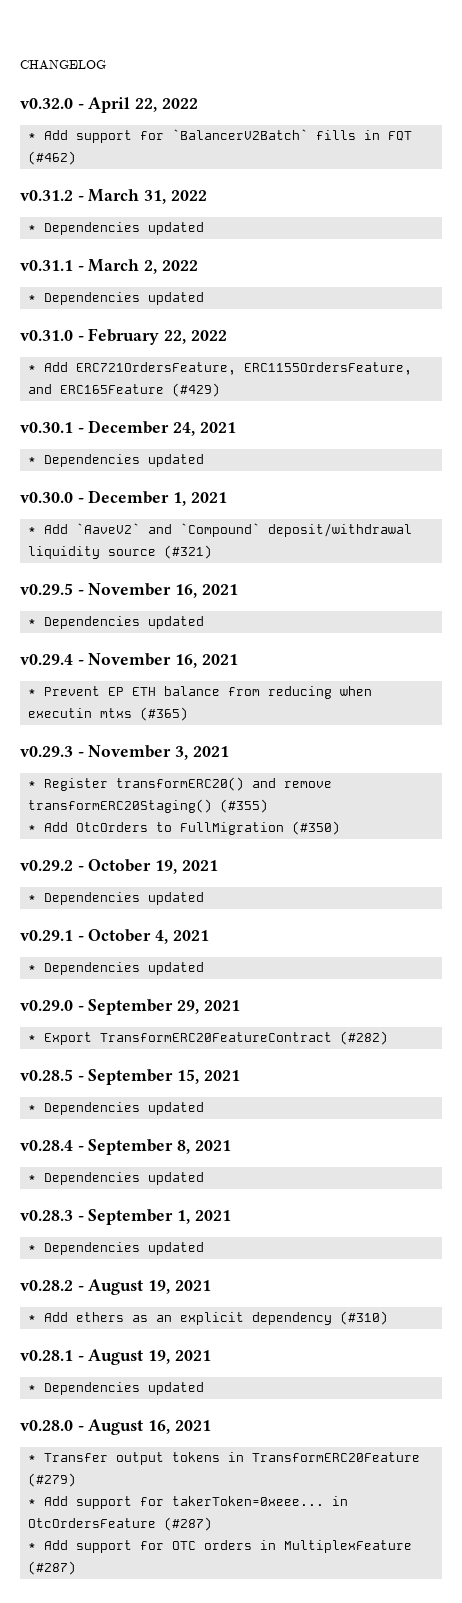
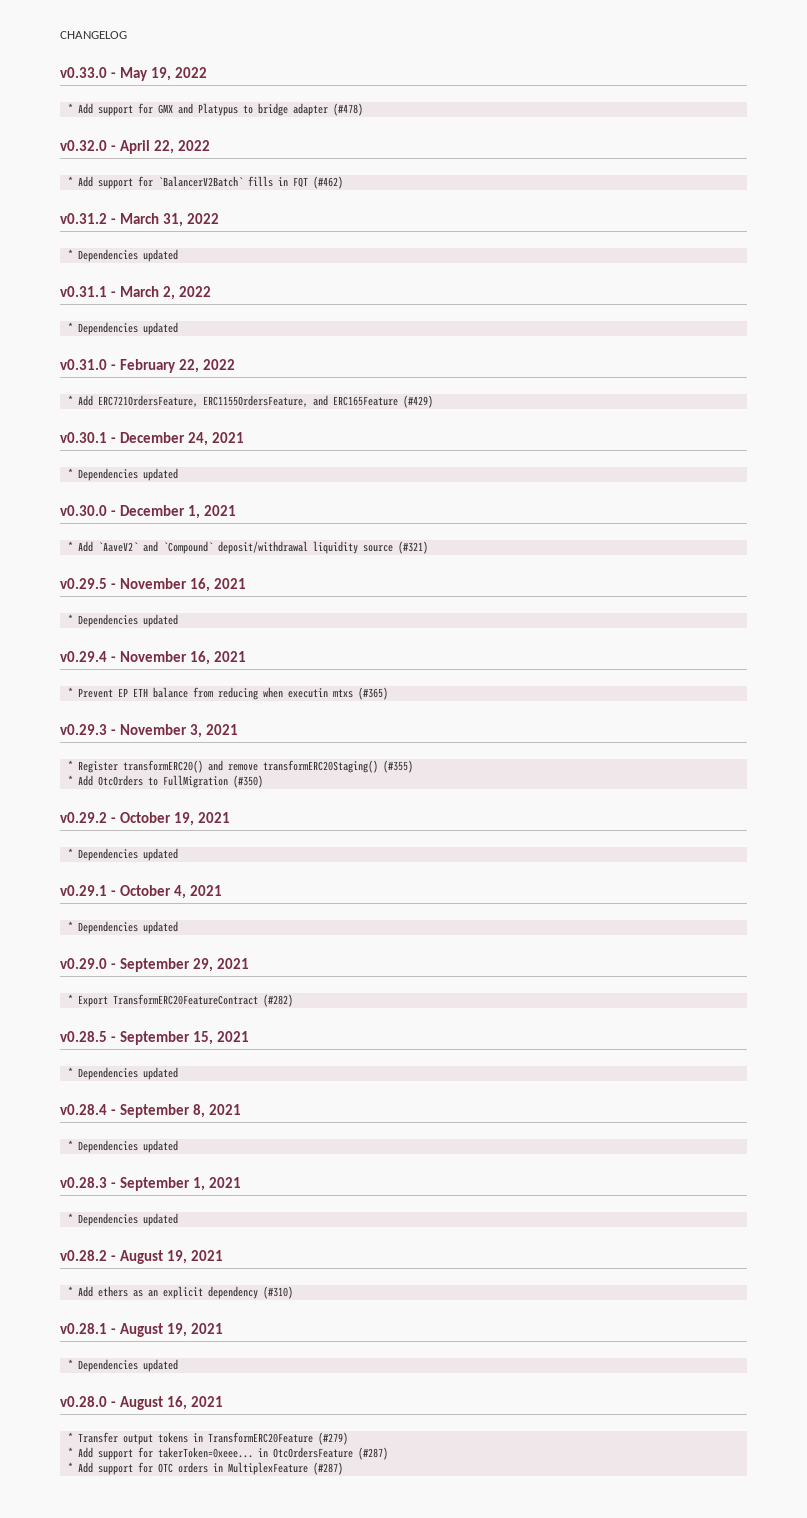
(106, 65) none -> [60,67,207,81] [67,103,363,116] // v0.33.0 - May 19, 2022 // * Add support for GMX and Platypus to bridge adapter (#478)

